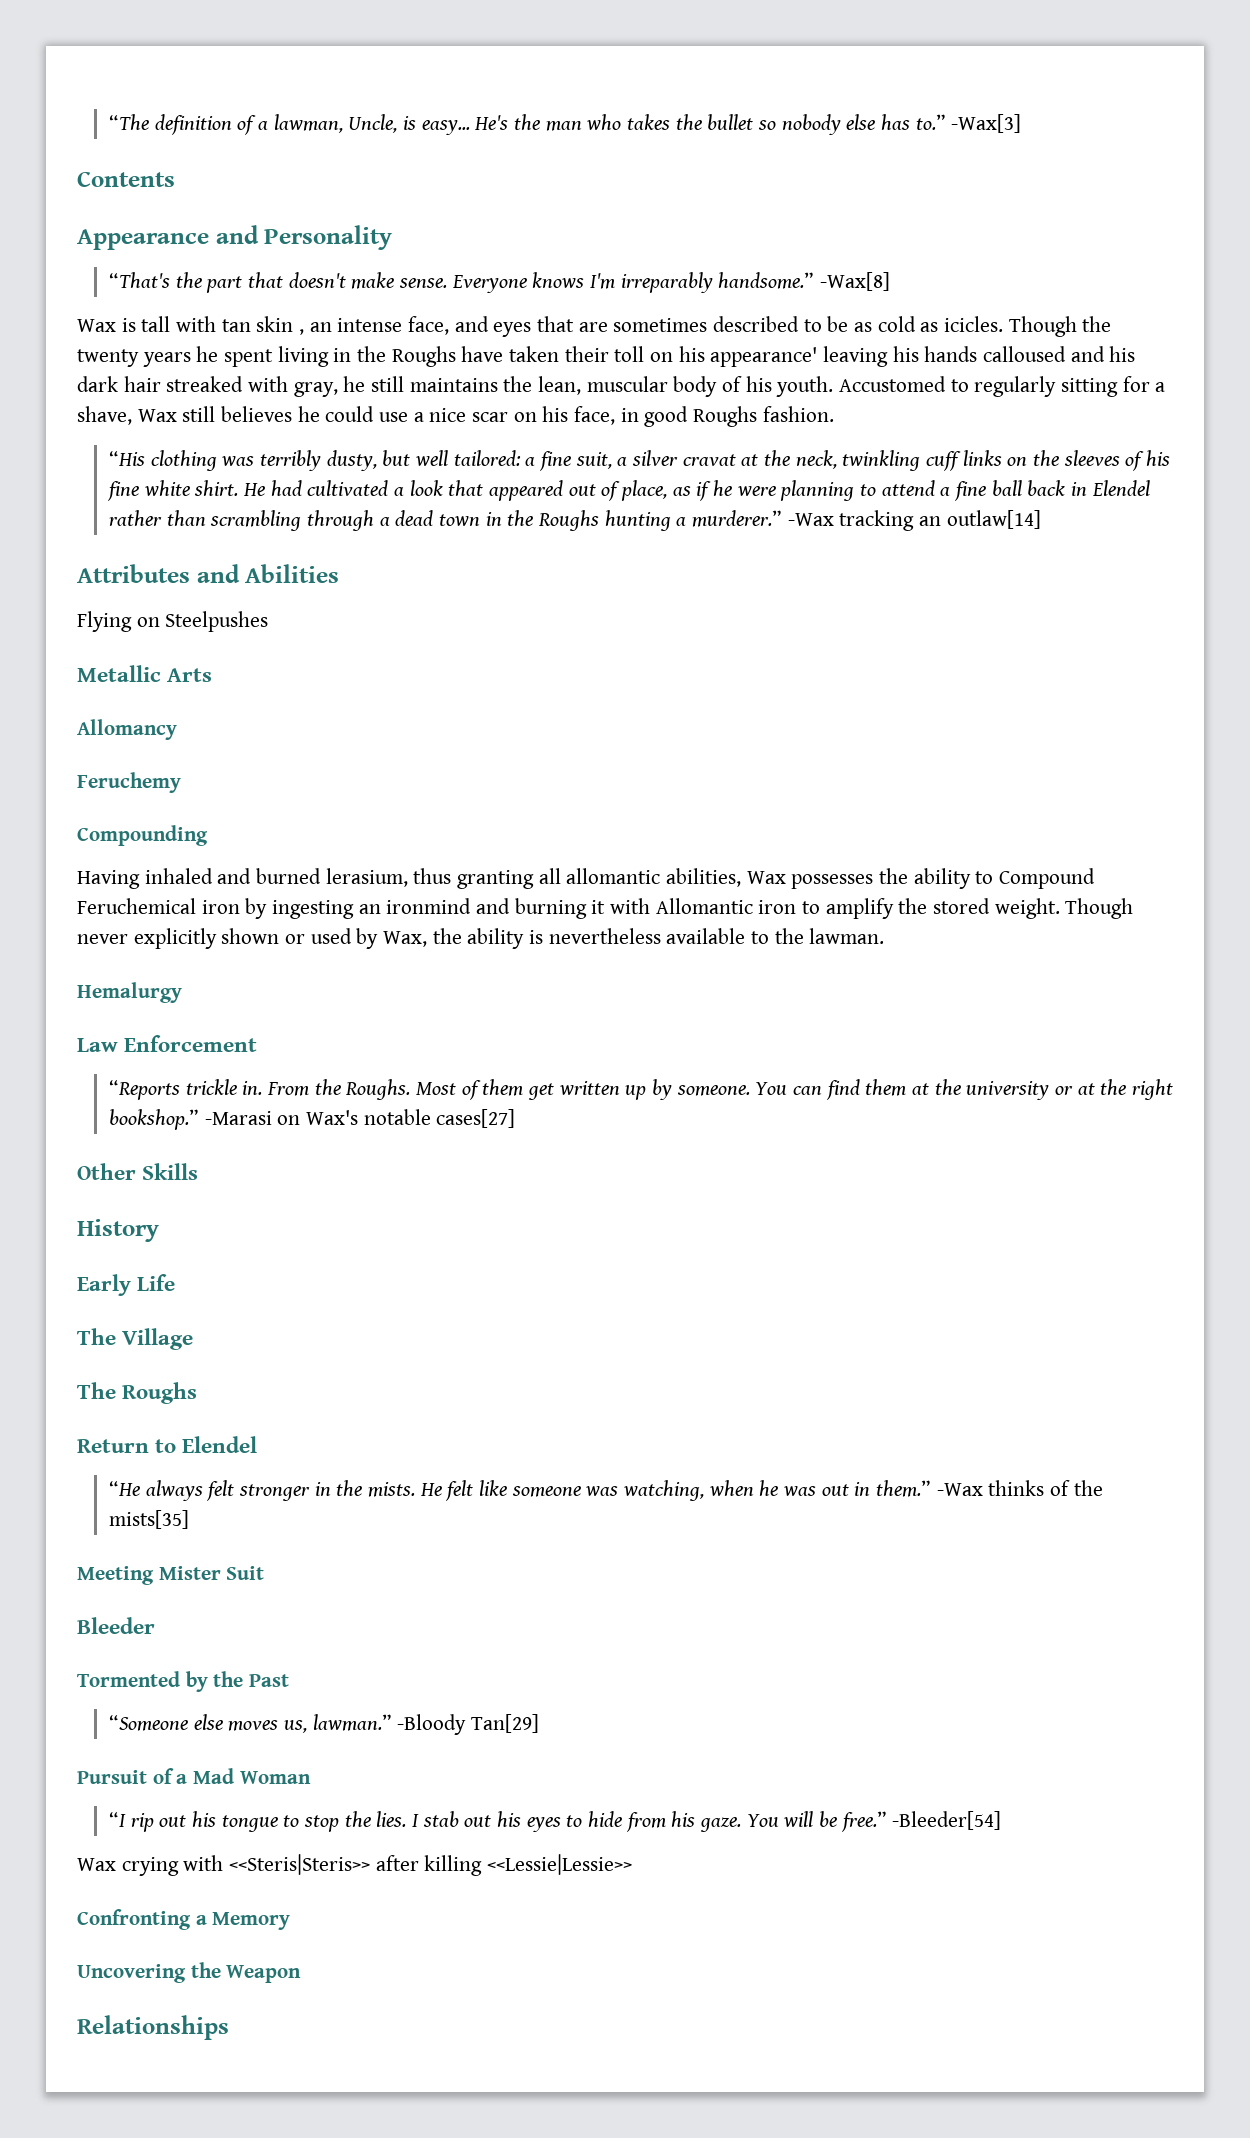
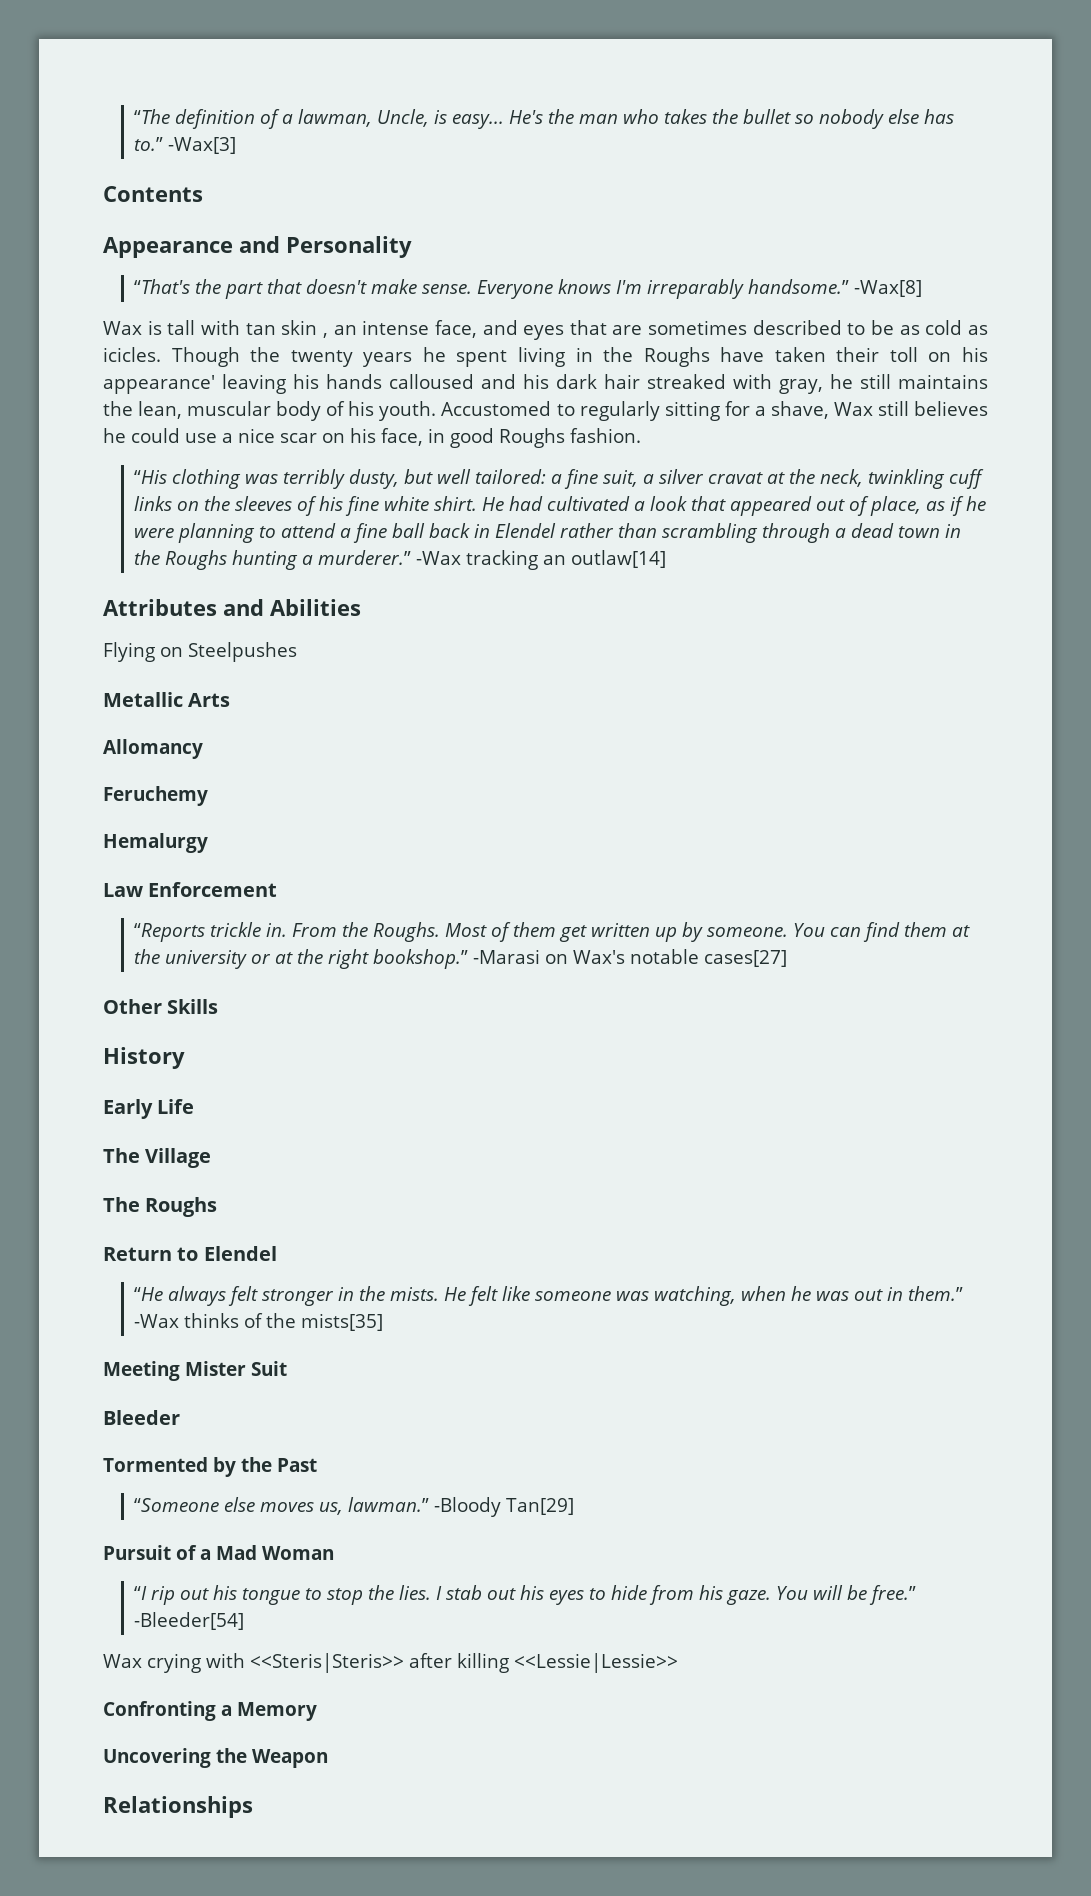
[77,825,208,846] [77,868,1096,889] [77,898,1134,919] [77,928,885,949] // Compounding // Having inhaled and burned lerasium, thus granting all allomantic abilities, Wax possesses the ability to Compound Feruchemical iron by ingesting an ironmind and burning it with Allomantic iron to amplify the stored weight. Though never explicitly shown or used by Wax, the ability is nevertheless available to the lawman. -> (208, 796) none

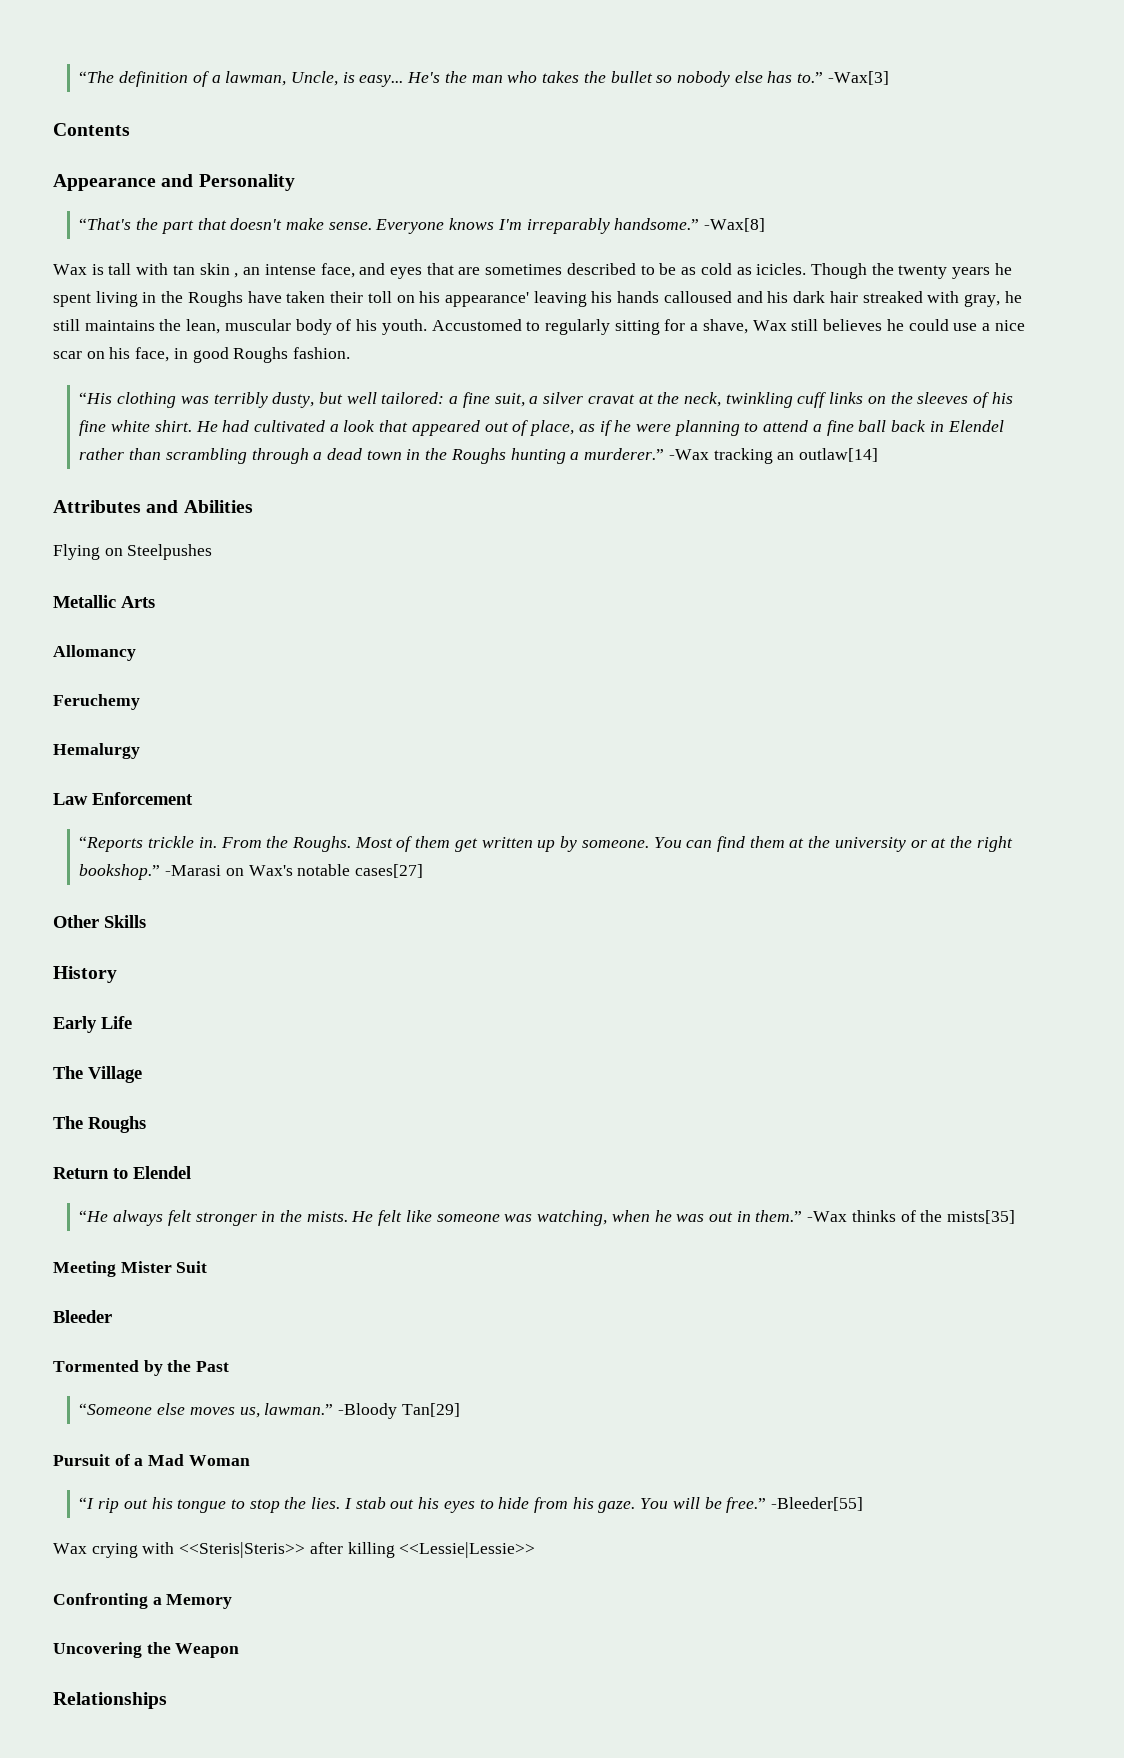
[134,1612,245,1630] -Bleeder[54] -> [771,1497,864,1511] -Bleeder[55]

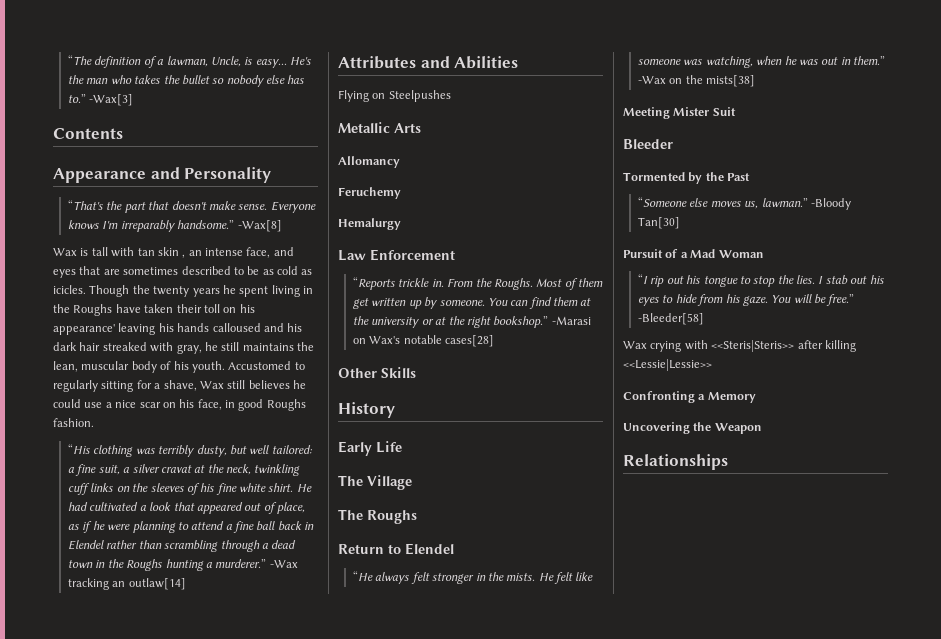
[355,864,424,878] cases[27] -> [445,335,495,347] cases[28]
[851,1210,1016,1224] thinks of the mists[35] -> [669,75,756,87] on the mists[38]
[401,1403,460,1417] Tan[29] -> [638,217,681,229] Tan[30]
[771,1497,864,1511] -Bleeder[55] -> [638,313,705,325] -Bleeder[58]

